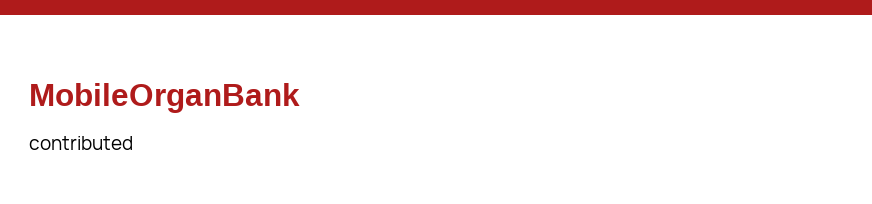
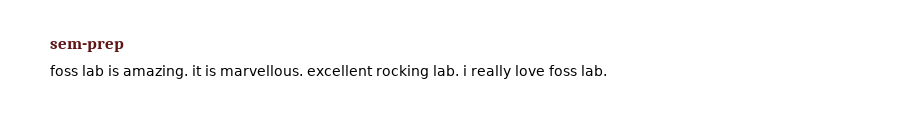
[29,83,300,113] [29,136,133,150] MobileOrganBank // contributed -> [50,40,124,52] [50,65,607,79] sem-prep // foss lab is amazing. it is marvellous. excellent rocking lab. i really love foss lab.

